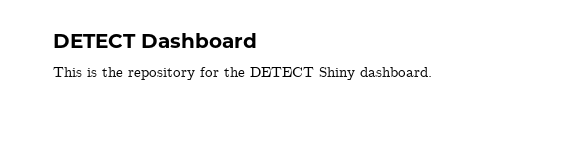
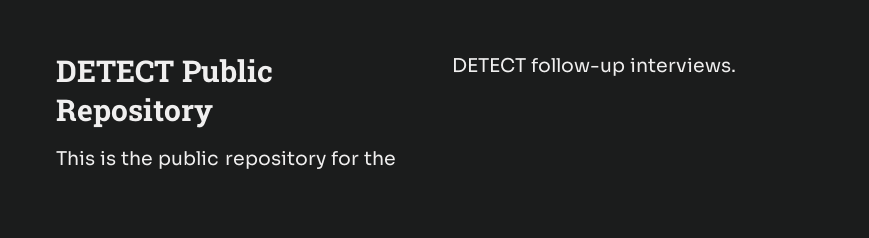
[53,33,257,48] DETECT Dashboard -> [56,59,274,83] [56,98,213,128] DETECT Public Repository
(123, 72) none -> [158,150,220,169] public
[319,67,432,80] Shiny dashboard. -> [531,57,737,76] follow-up interviews.

